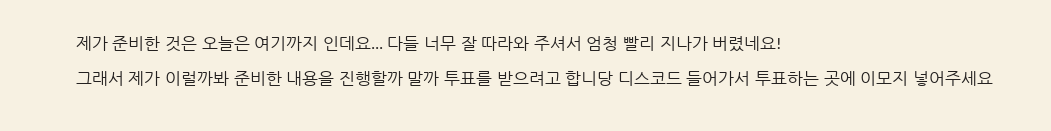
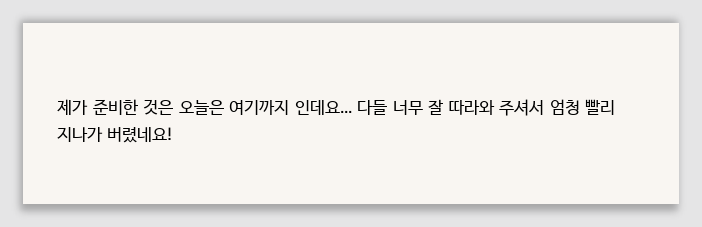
[75,71,993,87] // 그래서 제가 이럴까봐 준비한 내용을 진행할까 말까 투표를 받으려고 합니당 디스코드 들어가서 투표하는 곳에 이모지 넣어주세요 -> (172, 135) none

